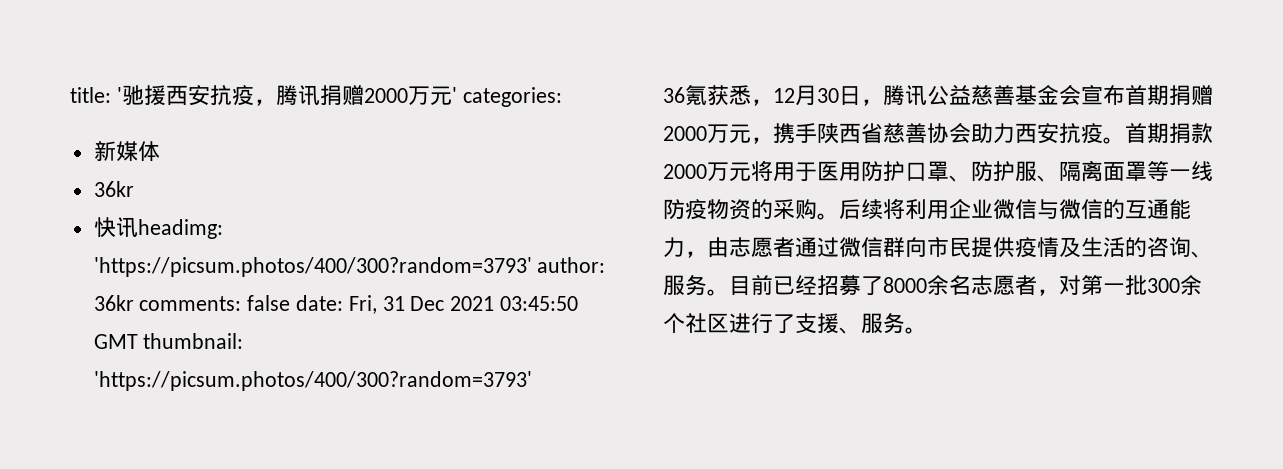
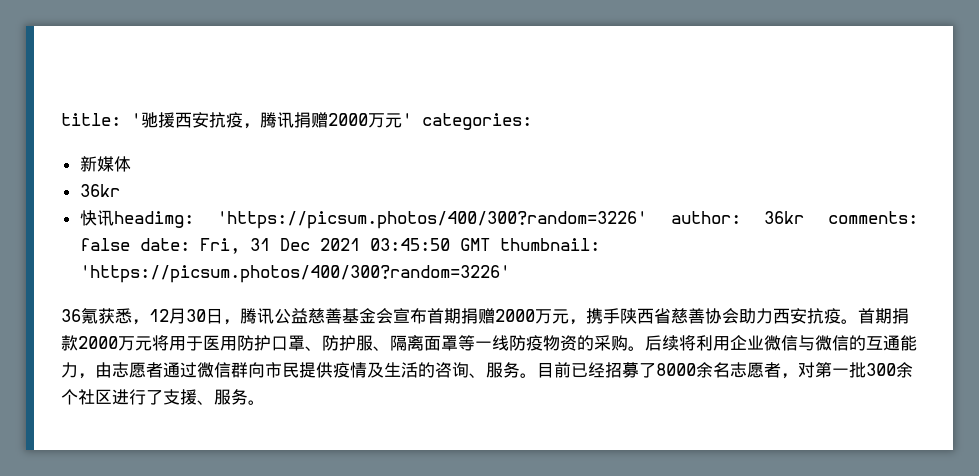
[93,257,532,277] 'https://picsum.photos/400/300?random=3793' -> [217,211,648,229] 'https://picsum.photos/400/300?random=3226'
[93,371,532,391] 'https://picsum.photos/400/300?random=3793' -> [79,265,510,283] 'https://picsum.photos/400/300?random=3226'

